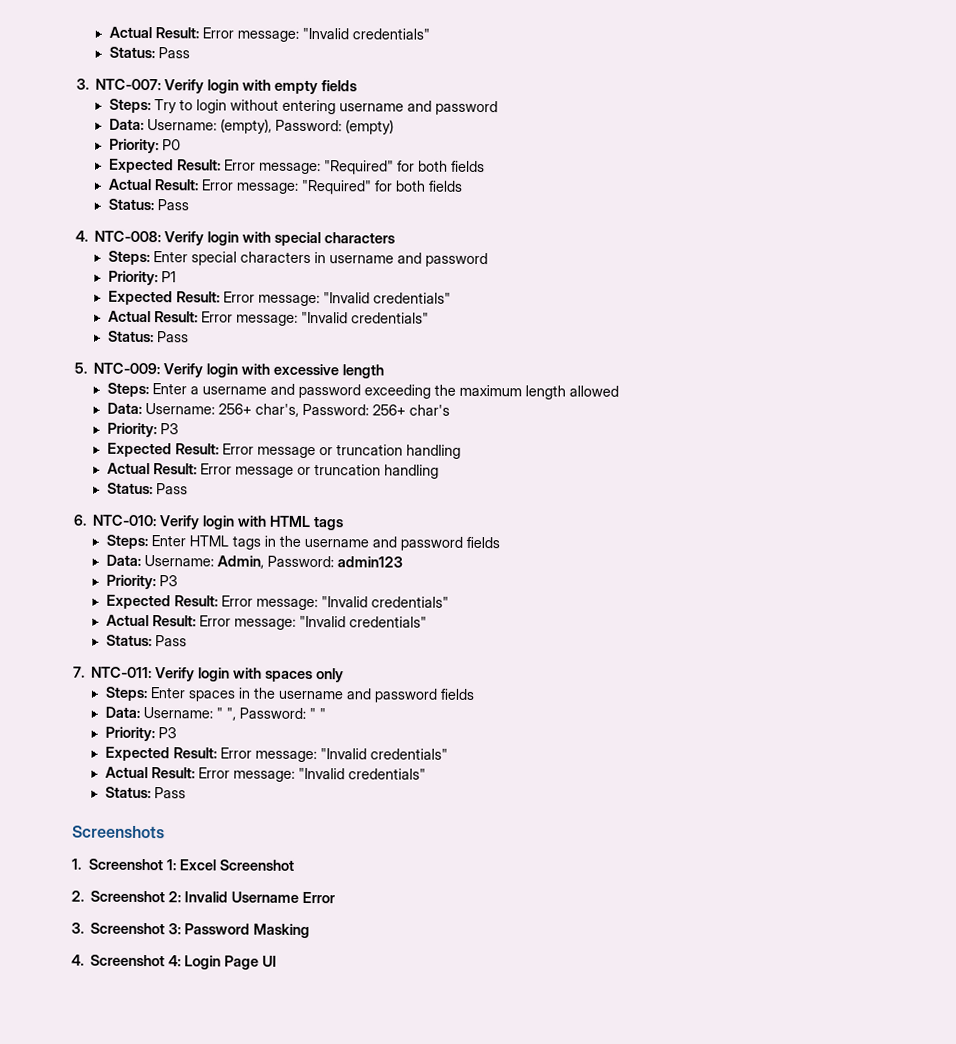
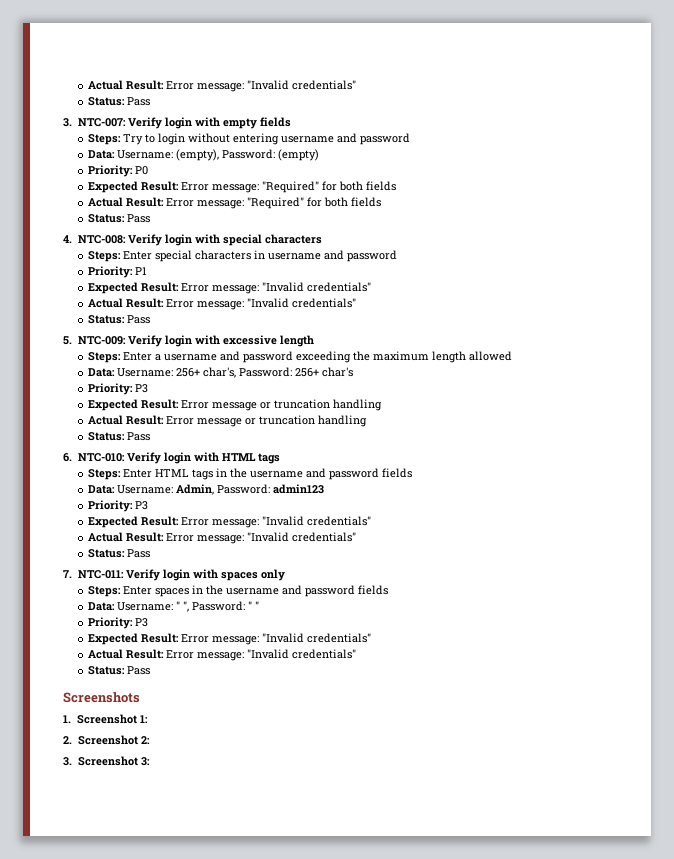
[178,859,294,871] Excel Screenshot -> (148, 719) none
[184,891,336,904] Invalid Username Error -> (150, 740) none
[184,923,311,939] [71,954,278,970] Password Masking // 4. Screenshot 4: Login Page UI -> (150, 761) none

